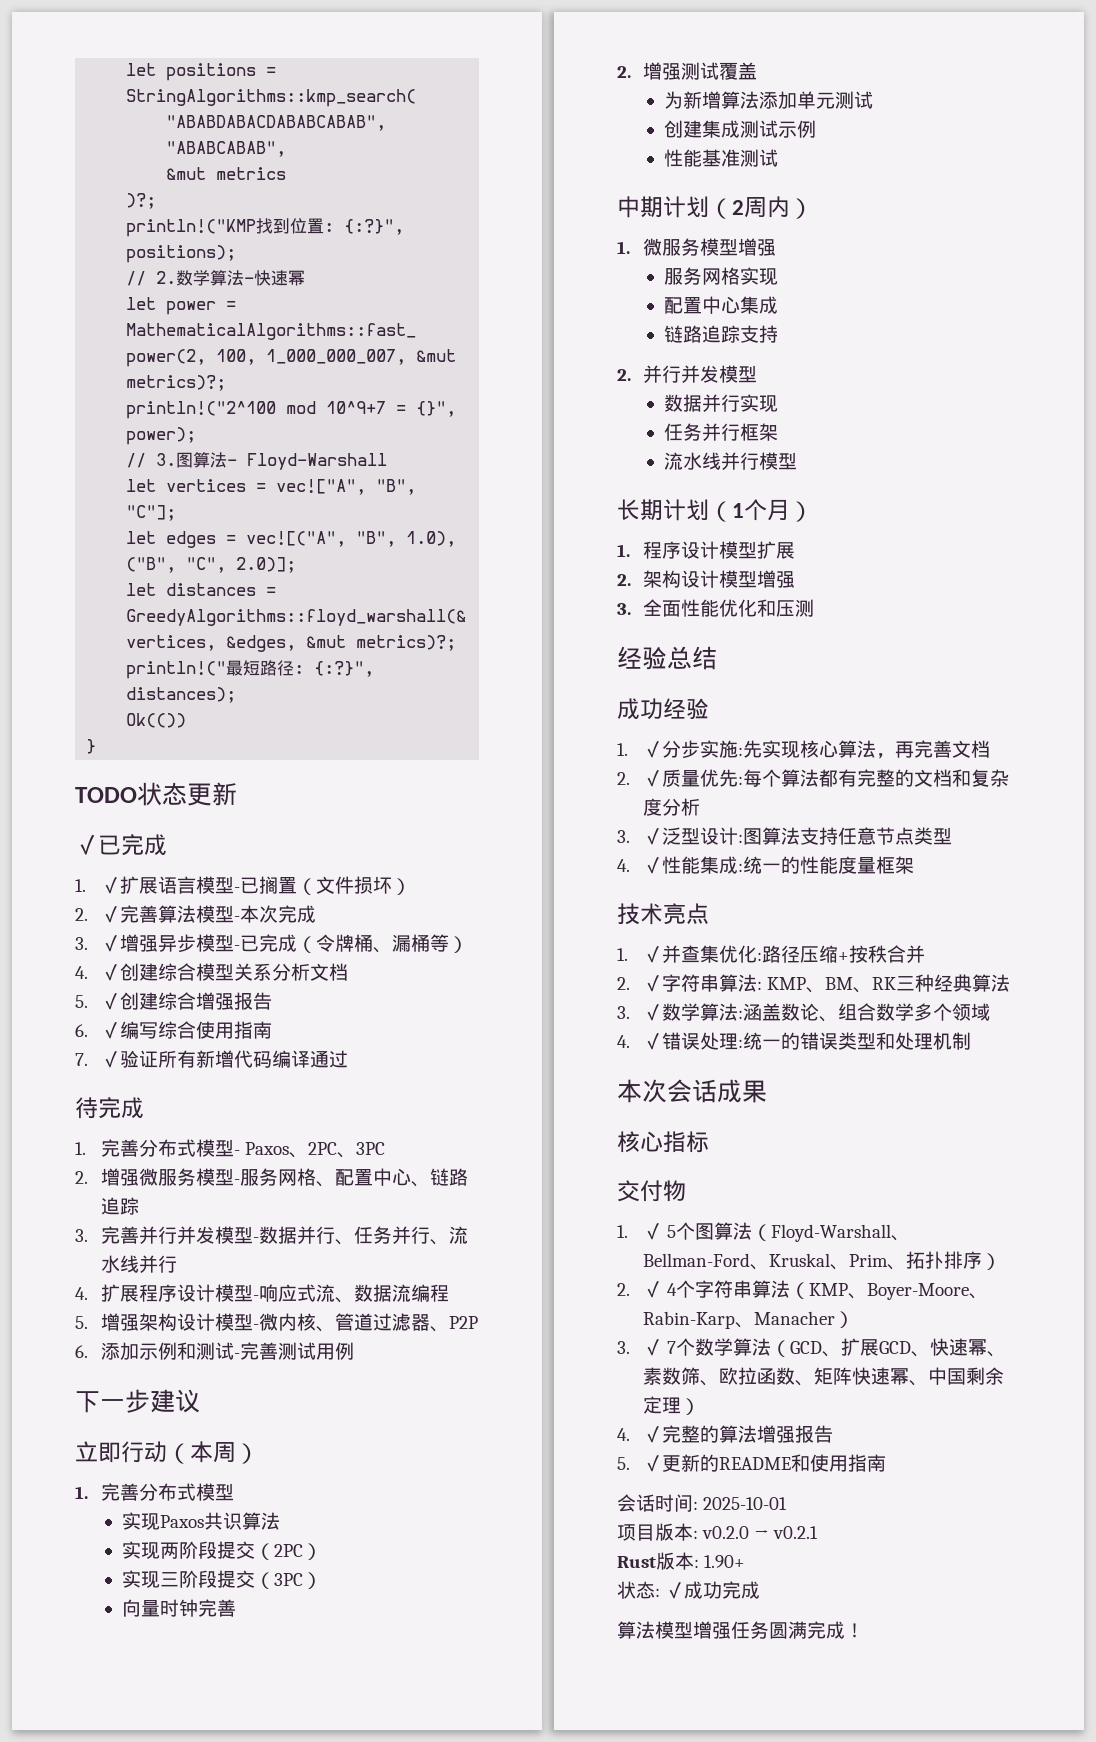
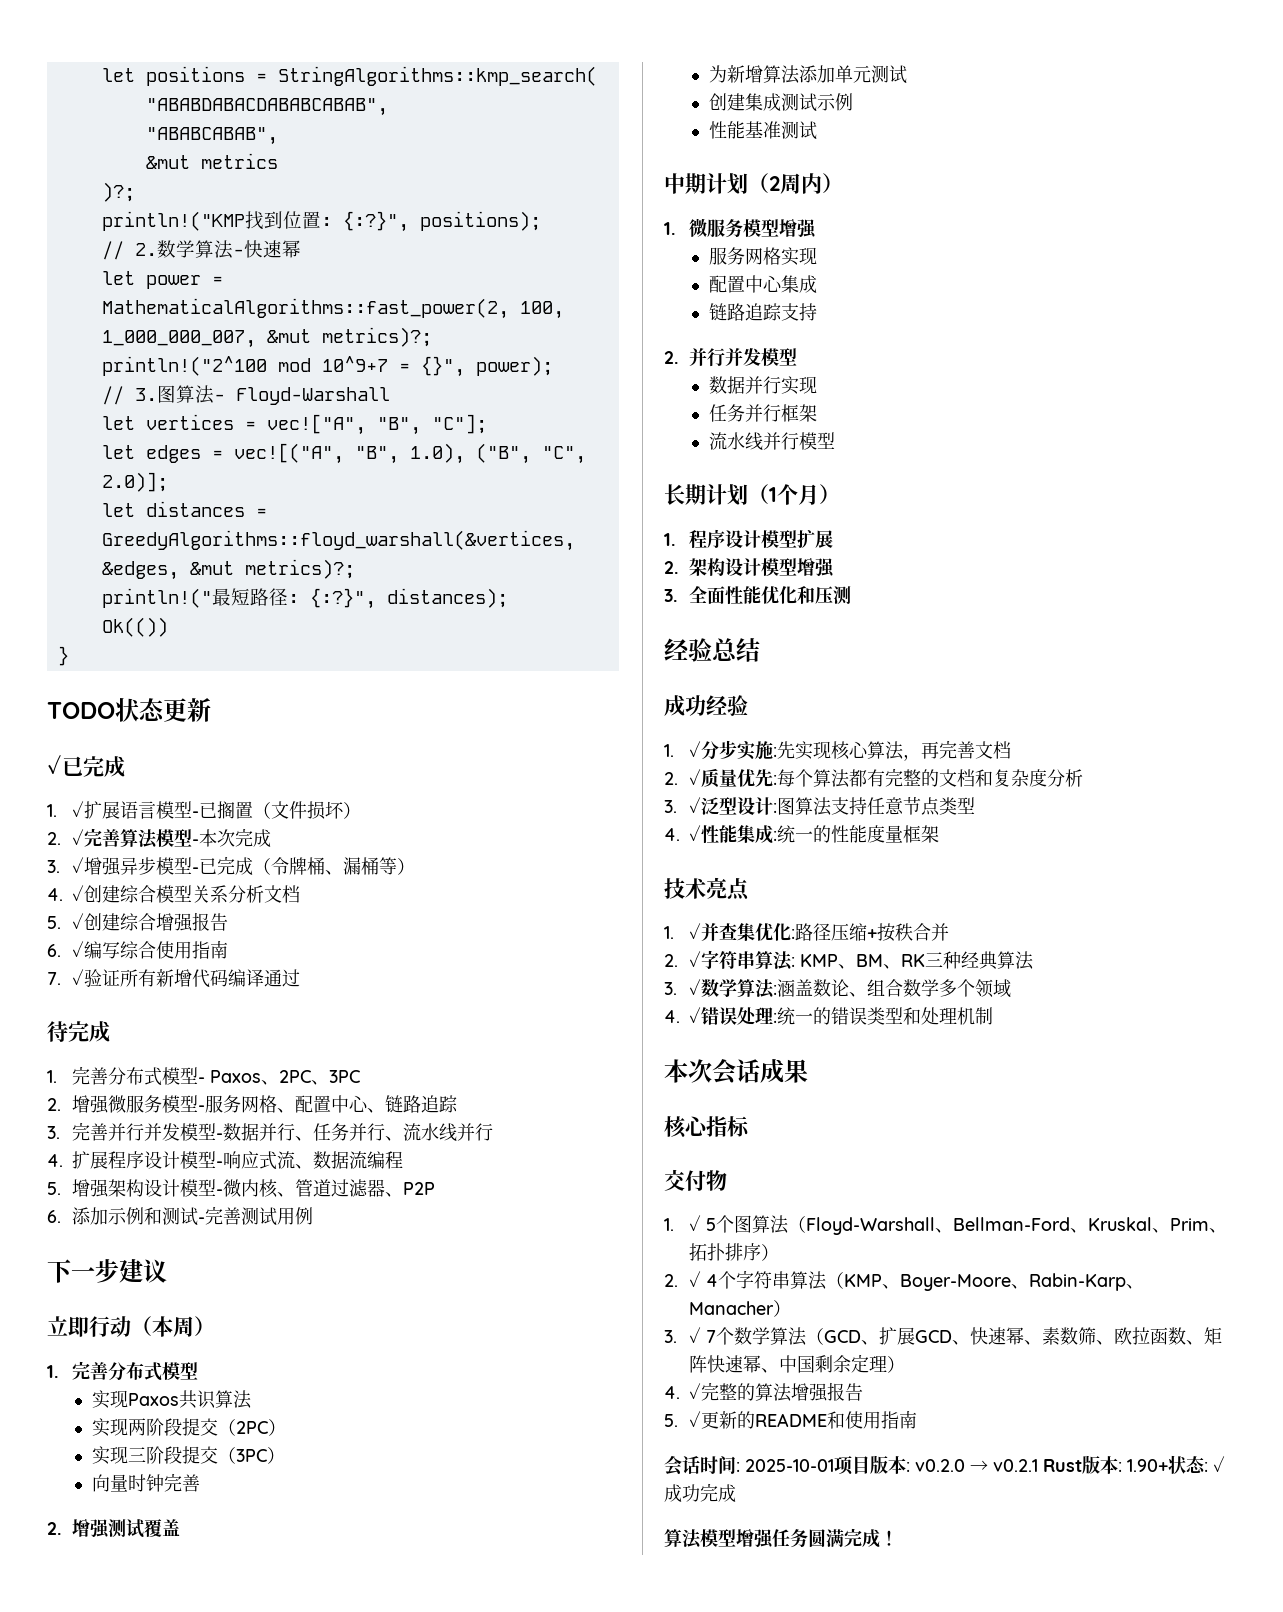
(788, 1503) // -> (834, 1465) none
(819, 1532) // -> (1038, 1465) none
(746, 1561) // -> (1168, 1465) none

